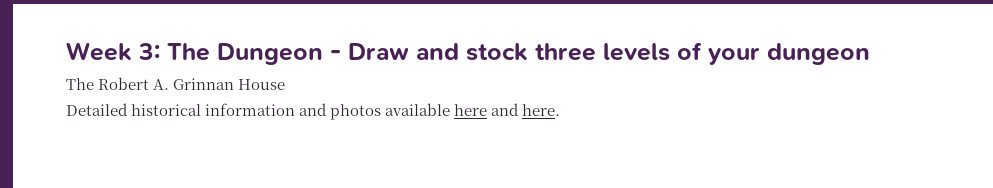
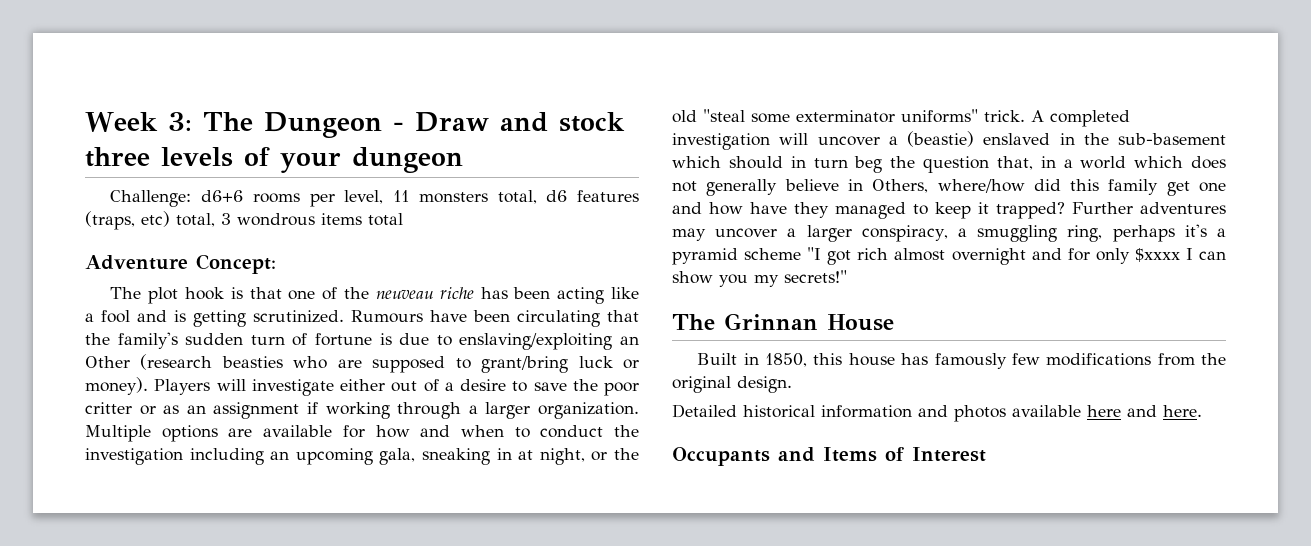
[66,77,286,90] The Robert A. Grinnan House -> [110,190,639,207] [85,211,403,230] [85,254,276,274] [110,287,639,304] [85,310,639,327] [85,332,640,350] [85,354,640,373] [85,377,639,396] [85,402,639,419] [85,425,639,442] [85,448,640,465] [672,109,1130,127] [672,131,1226,150] [672,156,1226,173] [672,179,1226,196] [672,202,1226,219] [672,224,1226,242] [672,247,1226,265] [672,270,847,287] [672,313,894,331] [697,353,1226,369] [672,376,792,393] Challenge: d6+6 rooms per level, 11 monsters total, d6 features (traps, etc) total, 3 wondrous items total // Adventure Concept: // The plot hook is that one of the neuveau riche has been acting like a fool and is getting scrutinized. Rumours have been circulating that the family's sudden turn of fortune is due to enslaving/exploiting an Other (research beasties who are supposed to grant/bring luck or money). Players will investigate either out of a desire to save the poor critter or as an assignment if working through a larger organization. Multiple options are available for how and when to conduct the investigation including an upcoming gala, sneaking in at night, or the old "steal some exterminator uniforms" trick. A completed investigation will uncover a (beastie) enslaved in the sub-basement which should in turn beg the question that, in a world which does not generally believe in Others, where/how did this family get one and how have they managed to keep it trapped? Further adventures may uncover a larger conspiracy, a smuggling ring, perhaps it's a pyramid scheme "I got rich almost overnight and for only $xxxx I can show you my secrets!" // The Grinnan House // Built in 1850, this house has famously few modifications from the original design.
(561, 110) none -> [672,447,986,466] // Occupants and Items of Interest

